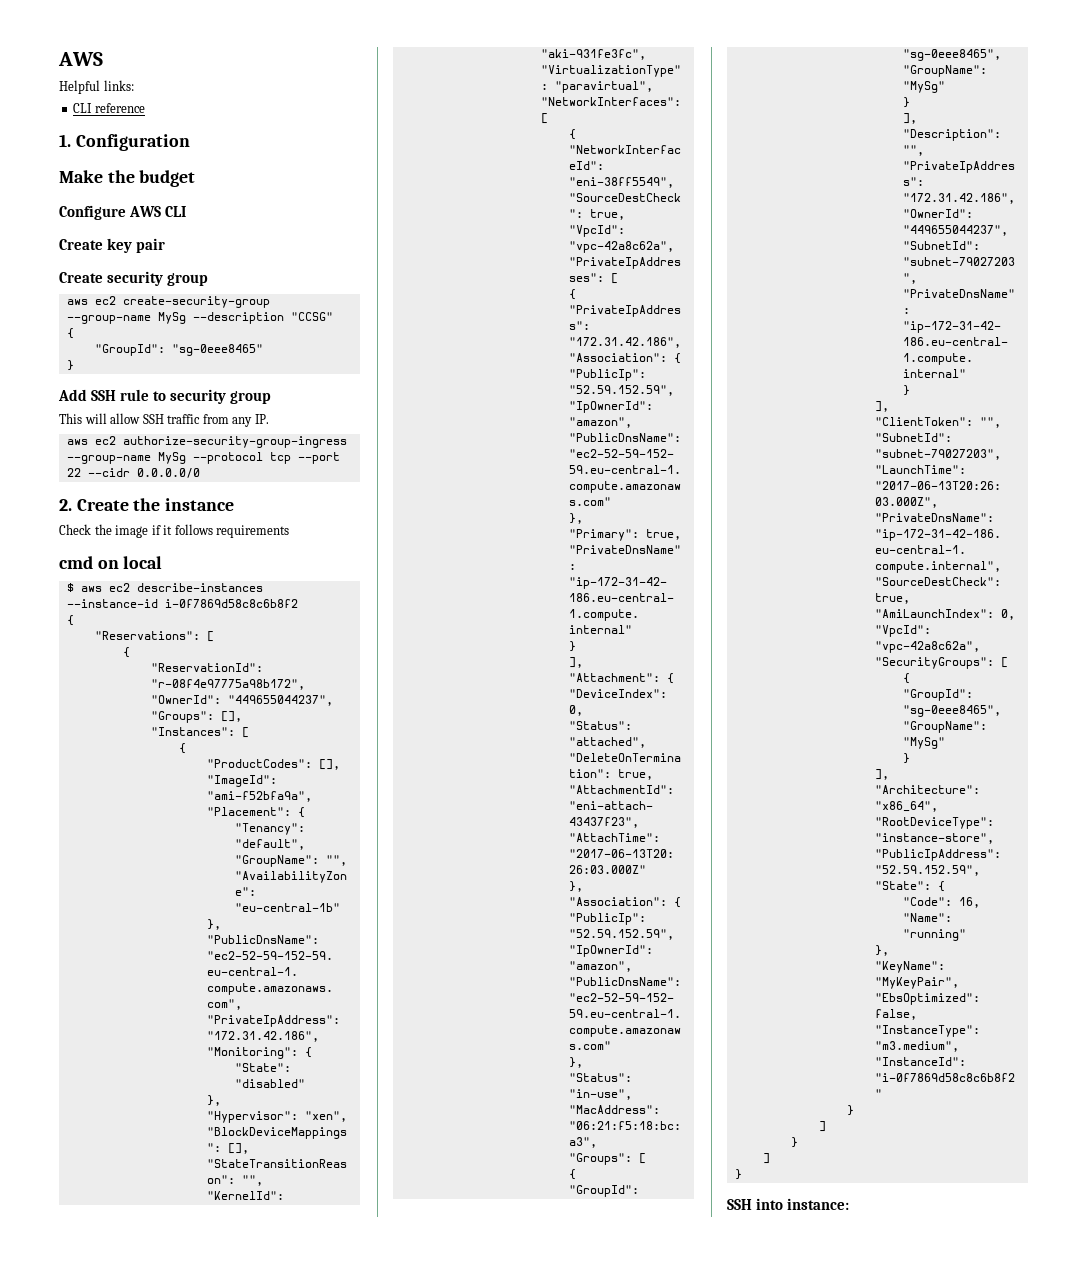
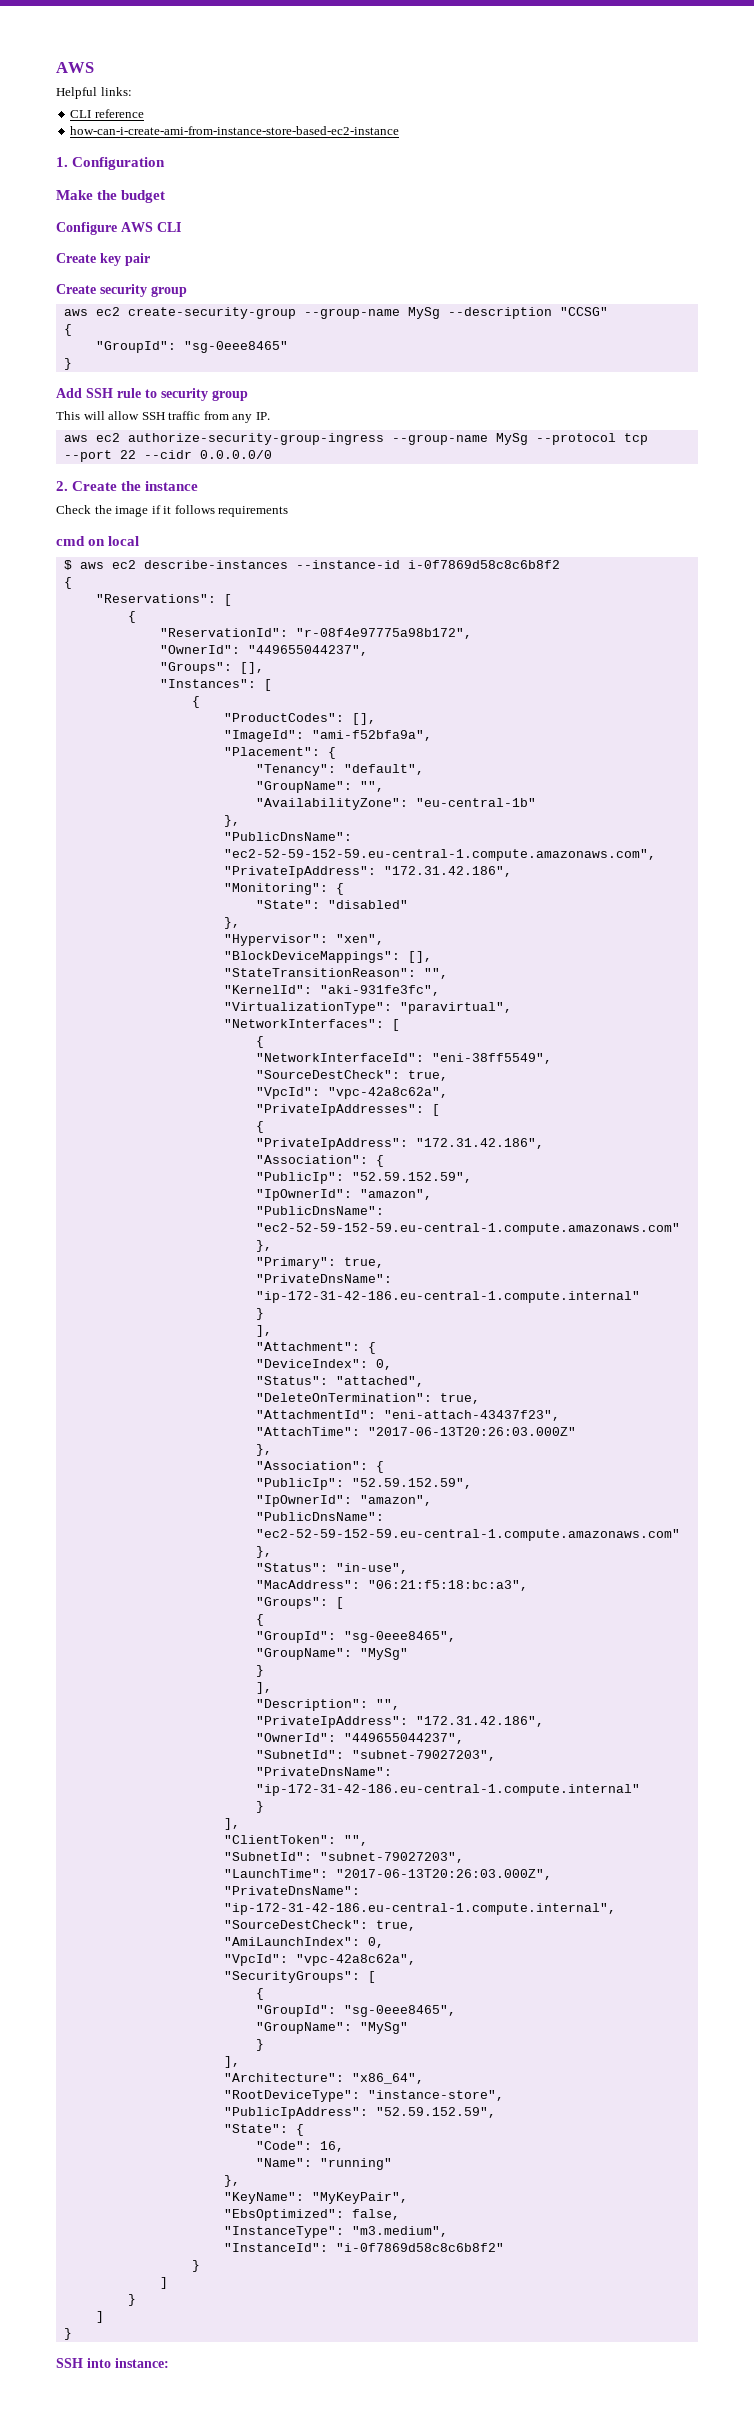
(145, 108) none -> [70,126,400,135] // how-can-i-create-ami-from-instance-store-based-ec2-instance

